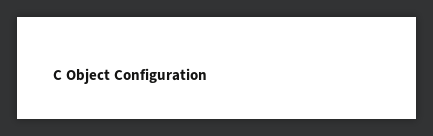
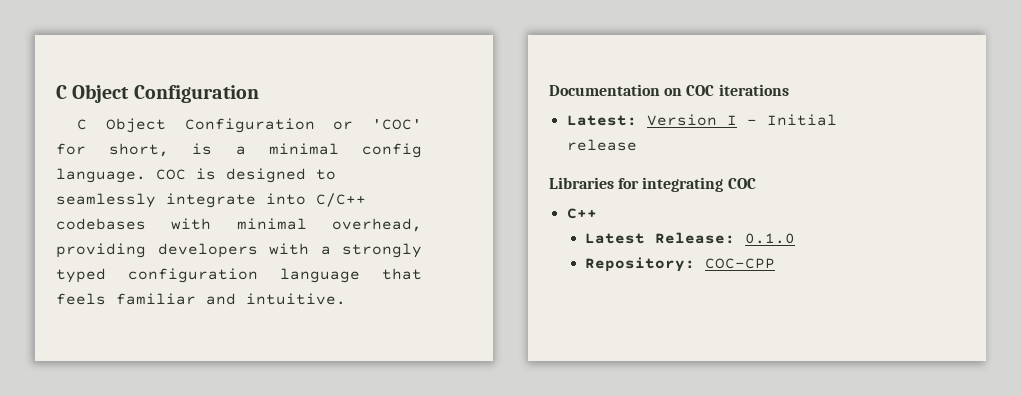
[53,68,208,84] C Object Configuration -> [56,84,259,103] [77,118,422,133] [56,143,422,158] [56,168,336,183] [56,193,366,208] [56,218,422,232] [56,243,422,258] [56,268,422,283] [56,293,346,305] [549,84,789,96] [566,114,837,126] [566,139,637,151] [549,177,756,192] [566,208,597,219] [585,232,796,244] [585,257,776,272] C Object Configuration // C Object Configuration or 'COC' for short, is a minimal config language. COC is designed to seamlessly integrate into C/C++ codebases with minimal overhead, providing developers with a strongly typed configuration language that feels familiar and intuitive. // Documentation on COC iterations // Latest: Version I - Initial release // Libraries for integrating COC // C++ // Latest Release: 0.1.0 // Repository: COC-CPP

